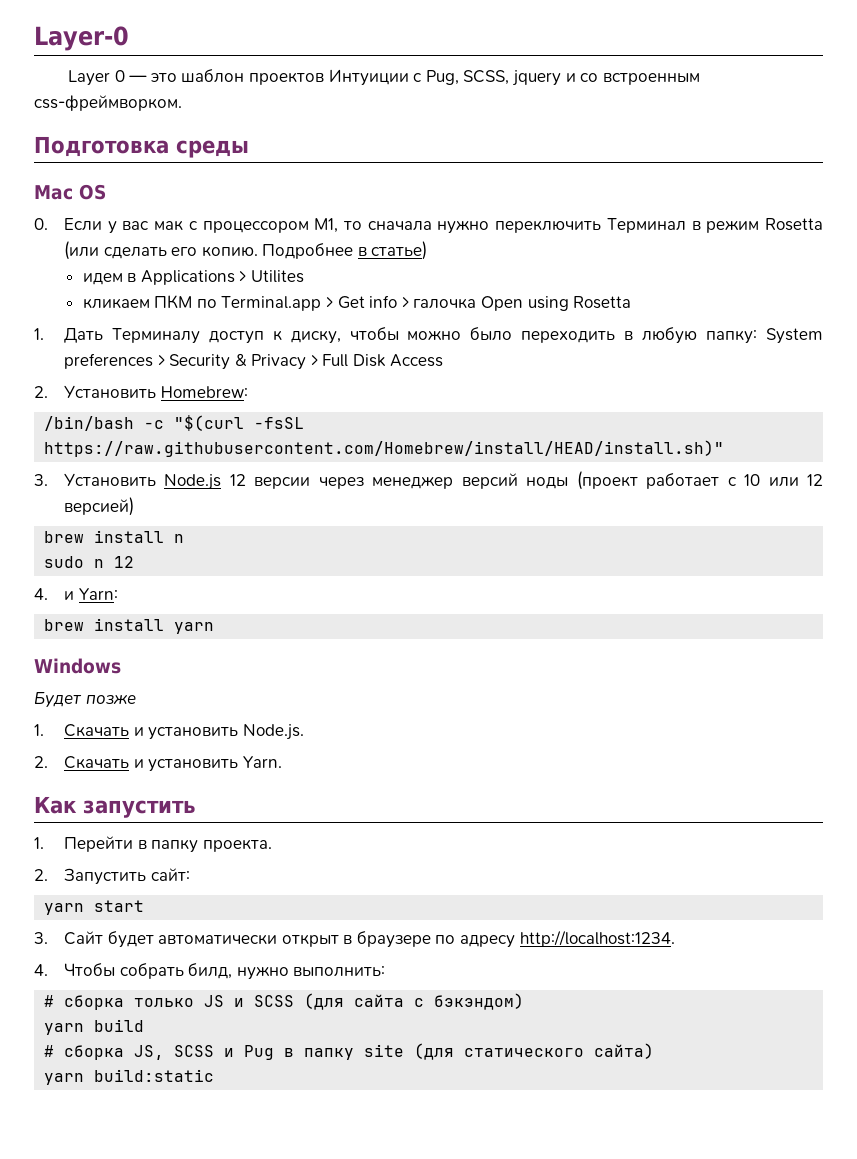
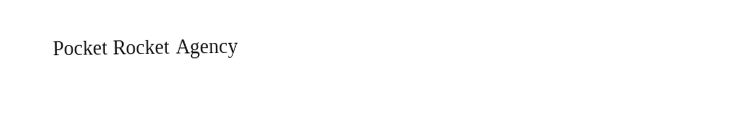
[34,26,129,51] [68,69,700,86] [34,95,182,111] [34,136,249,158] [34,184,106,200] [34,218,823,234] [63,241,428,260] [82,270,304,285] [82,295,632,311] [34,327,823,344] [63,353,443,370] [34,385,248,398] [44,415,305,431] [44,440,725,457] [34,471,823,490] [63,497,134,516] [44,530,185,543] [44,556,135,568] [34,588,118,600] [44,618,215,634] [34,658,121,674] [34,692,136,708] [34,724,304,740] [34,756,282,772] [34,796,196,818] [34,836,272,853] [34,868,190,885] [44,900,145,915] [34,930,675,948] [34,963,386,980] [44,993,525,1010] [44,1019,145,1035] [44,1043,655,1060] [44,1069,215,1085] Layer-0 // Layer 0 — это шаблон проектов Интуиции с Pug, SCSS, jquery и со встроенным css-фреймворком. // Подготовка среды // Mac OS // 0. Если у вас мак с процессором M1, то сначала нужно переключить Терминал в режим Rosetta (или сделать его копию. Подробнее в статье) // идем в Applications > Utilites // кликаем ПКМ по Terminal.app > Get info > галочка Open using Rosetta // 1. Дать Терминалу доступ к диску, чтобы можно было переходить в любую папку: System preferences > Security & Privacy > Full Disk Access // 2. Установить Homebrew: // /bin/bash -c "$(curl -fsSL https://raw.githubusercontent.com/Homebrew/install/HEAD/install.sh)" // 3. Установить Node.js 12 версии через менеджер версий ноды (проект работает с 10 или 12 версией) // brew install n // sudo n 12 // 4. и Yarn: // brew install yarn // Windows // Будет позже // 1. Скачать и установить Node.js. // 2. Скачать и установить Yarn. // Как запустить // 1. Перейти в папку проекта. // 2. Запустить сайт: // yarn start // 3. Сайт будет автоматически открыт в браузере по адресу http://localhost:1234. // 4. Чтобы собрать билд, нужно выполнить: // # сборка только JS и SCSS (для сайта с бэкэндом) // yarn build // # сборка JS, SCSS и Pug в папку site (для статического сайта) // yarn build:static -> [52,38,238,59] Pocket Rocket Agency

